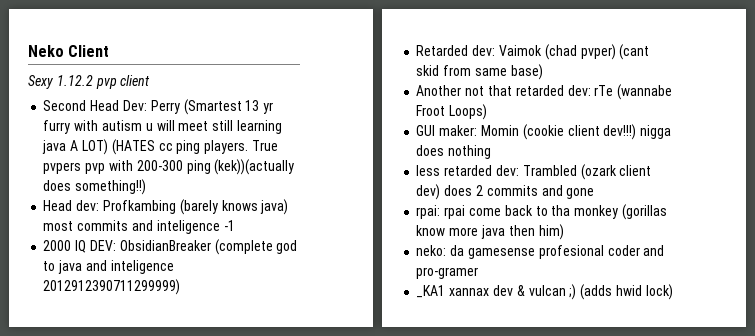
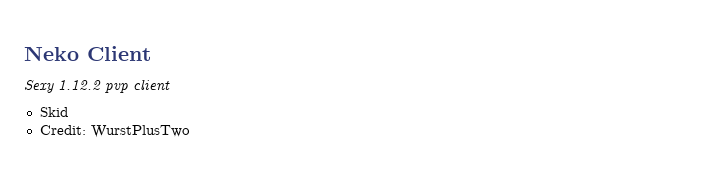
[43,99,274,115] [43,120,282,134] [42,139,278,155] [43,159,295,175] [43,179,147,195] [43,199,289,215] [43,220,235,234] [43,239,298,255] [43,260,174,274] [43,279,181,295] [416,44,650,60] [416,64,543,80] [416,84,673,100] [416,104,488,120] [416,124,672,140] [416,145,492,159] [416,164,652,180] [416,184,595,200] [416,204,667,220] [416,224,564,240] [416,245,665,259] [416,267,479,279] [416,284,673,300] Second Head Dev: Perry (Smartest 13 yr furry with autism u will meet still learning java A LOT) (HATES cc ping players. True pvpers pvp with 200-300 ping (kek))(actually does something!!) // Head dev: Profkambing (barely knows java) most commits and inteligence -1 // 2000 IQ DEV: ObsidianBreaker (complete god to java and inteligence 2012912390711299999) // Retarded dev: Vaimok (chad pvper) (cant skid from same base) // Another not that retarded dev: rTe (wannabe Froot Loops) // GUI maker: Momin (cookie client dev!!!) nigga does nothing // less retarded dev: Trambled (ozark client dev) does 2 commits and gone // rpai: rpai come back to tha monkey (gorillas know more java then him) // neko: da gamesense profesional coder and pro-gramer // _KA1 xannax dev & vulcan ;) (adds hwid lock) -> [39,107,68,117] [39,125,190,138] Skid // Credit: WurstPlusTwo

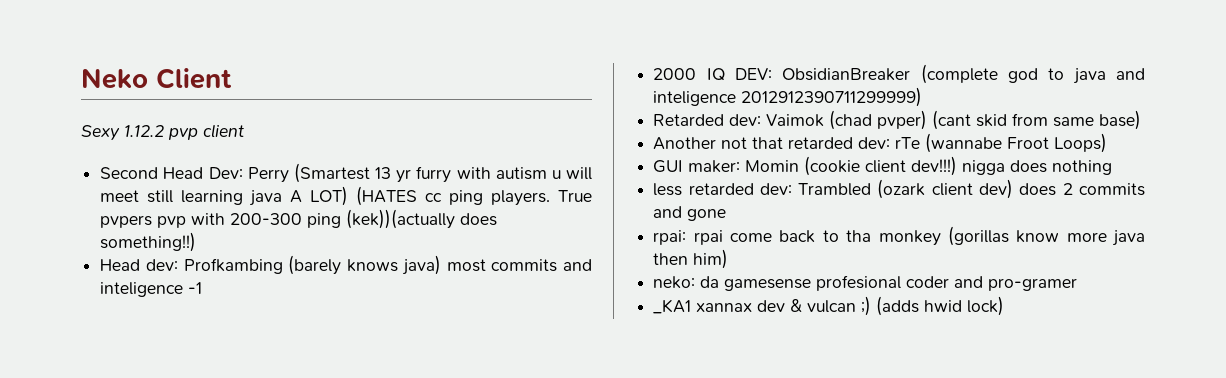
[39,107,68,117] [39,125,190,138] Skid // Credit: WurstPlusTwo -> [100,163,593,183] [100,186,593,206] [100,209,498,229] [100,232,197,252] [100,255,592,275] [100,282,203,297] [653,64,1145,84] [653,87,923,107] [653,110,1142,130] [653,133,1108,153] [653,156,1113,176] [653,179,1145,199] [653,206,727,221] [653,226,1145,246] [653,249,729,269] [653,275,1078,291] [653,296,1005,316] Second Head Dev: Perry (Smartest 13 yr furry with autism u will meet still learning java A LOT) (HATES cc ping players. True pvpers pvp with 200-300 ping (kek))(actually does something!!) // Head dev: Profkambing (barely knows java) most commits and inteligence -1 // 2000 IQ DEV: ObsidianBreaker (complete god to java and inteligence 2012912390711299999) // Retarded dev: Vaimok (chad pvper) (cant skid from same base) // Another not that retarded dev: rTe (wannabe Froot Loops) // GUI maker: Momin (cookie client dev!!!) nigga does nothing // less retarded dev: Trambled (ozark client dev) does 2 commits and gone // rpai: rpai come back to tha monkey (gorillas know more java then him) // neko: da gamesense profesional coder and pro-gramer // _KA1 xannax dev & vulcan ;) (adds hwid lock)

